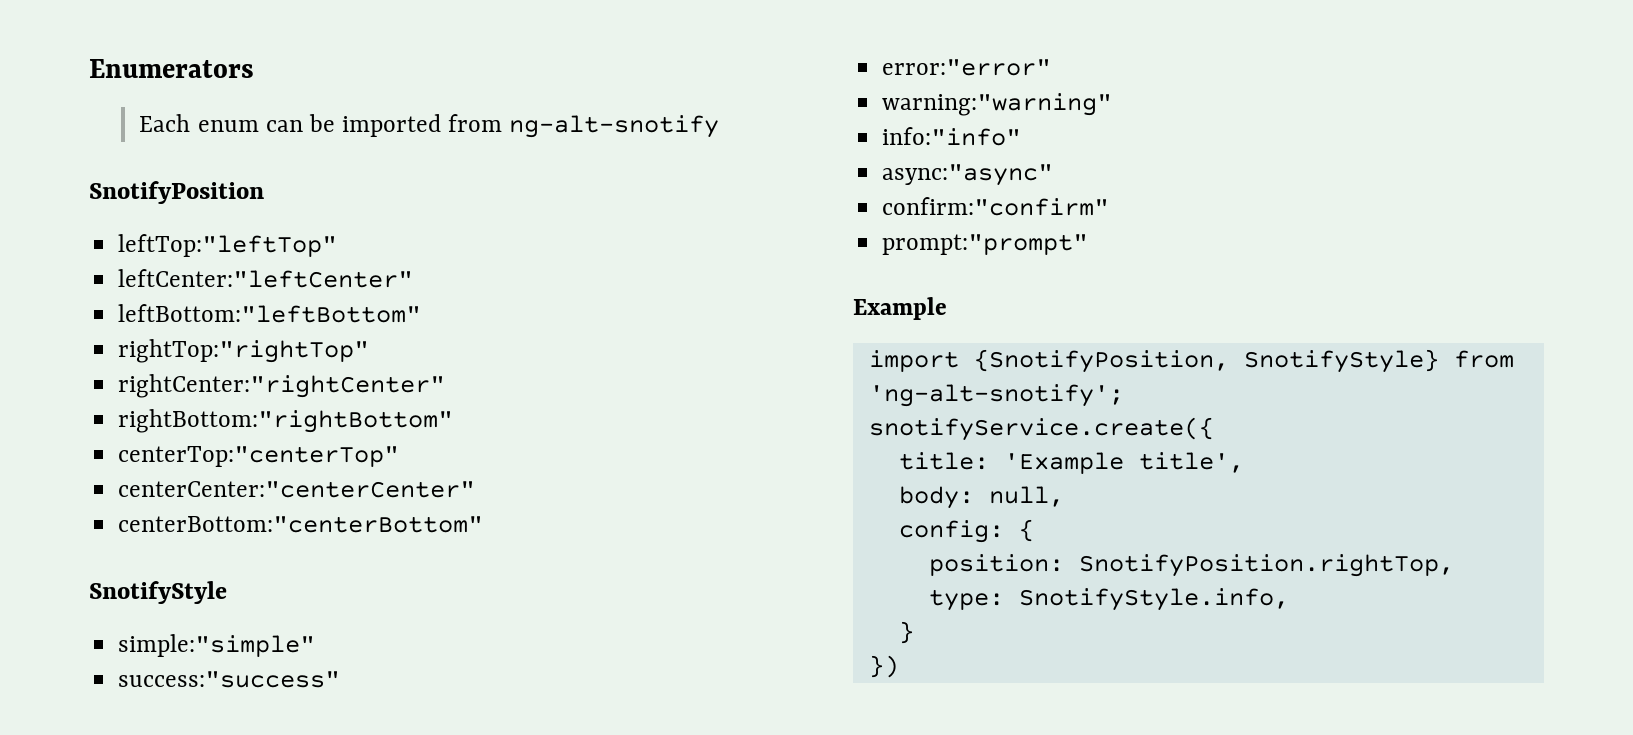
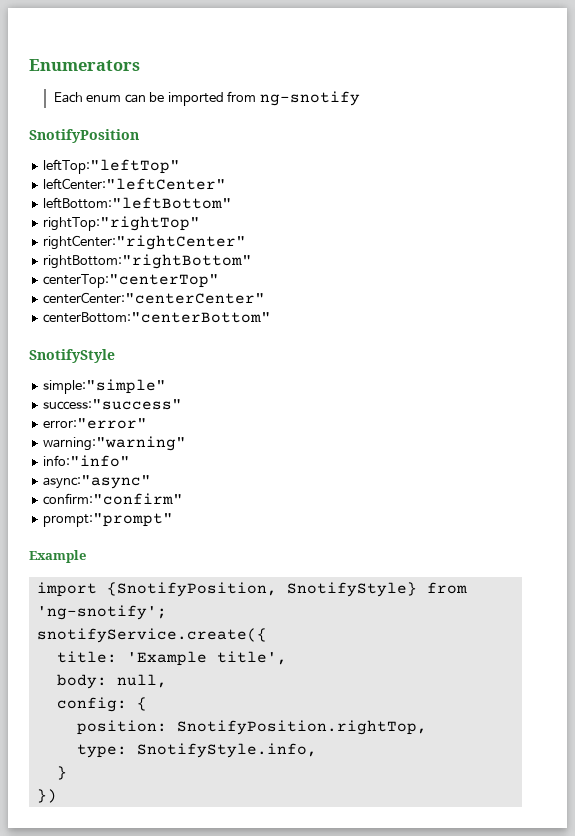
[509,115,720,138] ng-alt-snotify -> [259,91,360,106] ng-snotify
[868,384,1124,407] 'ng-alt-snotify'; -> [36,605,167,620] 'ng-snotify';

